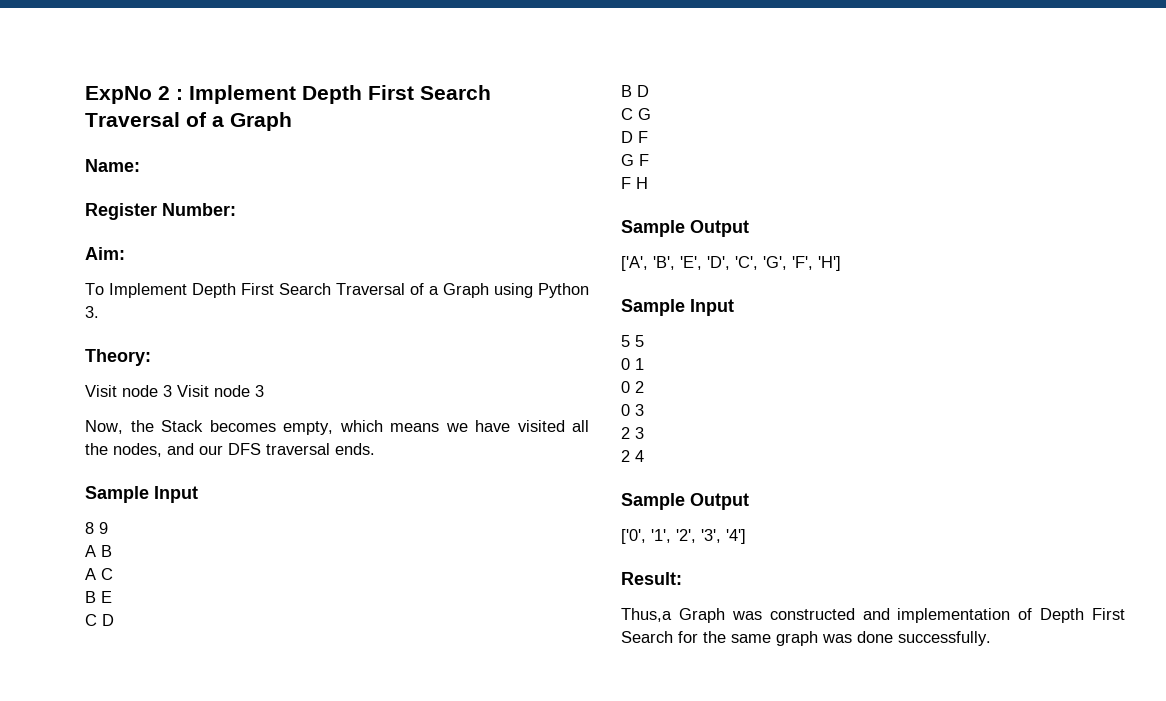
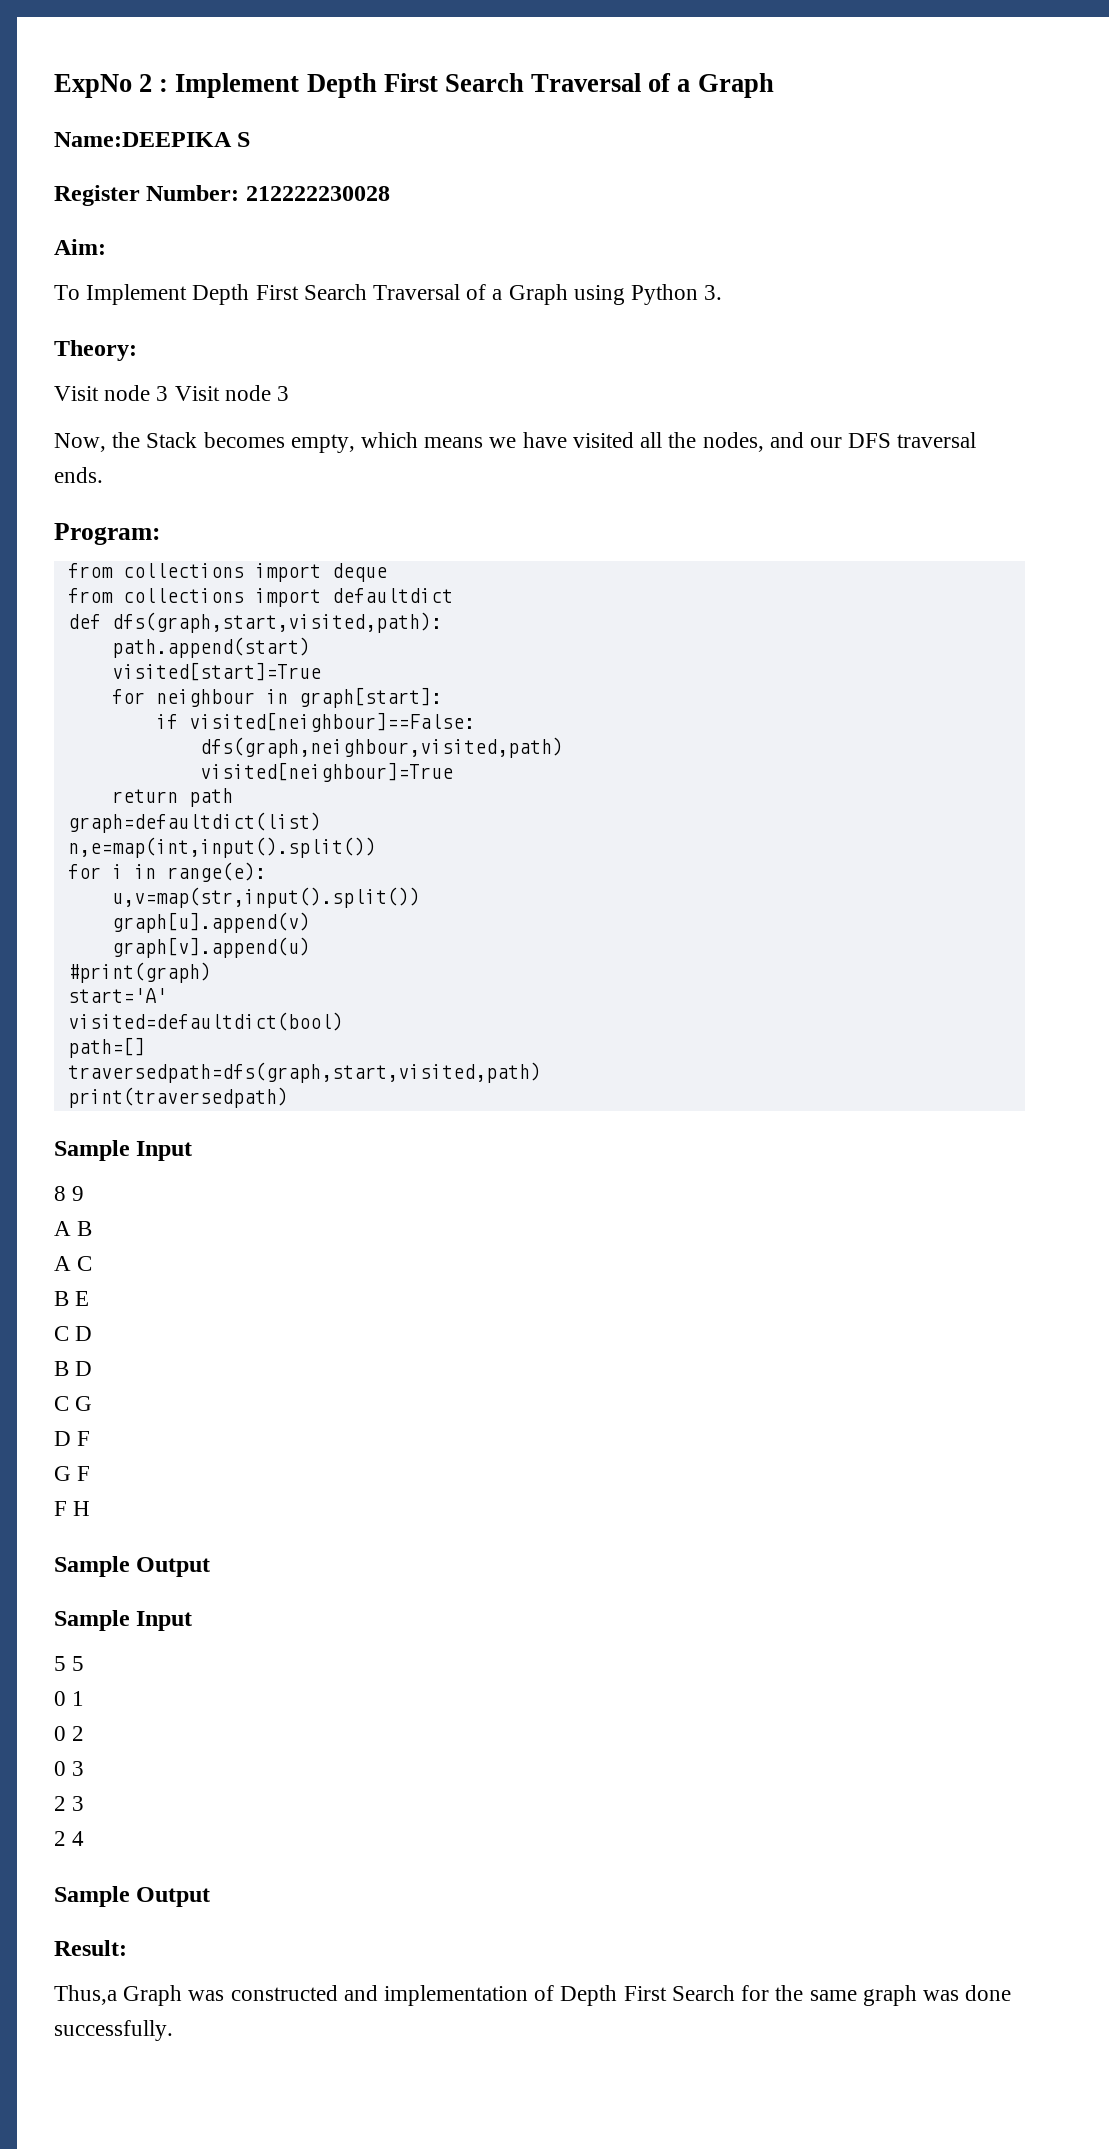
[85,159,140,172] Name: -> [54,132,251,147] Name:DEEPIKA S
(236, 209) none -> [245,186,390,201] 212222230028
(375, 449) none -> [54,523,160,545] [67,563,387,582] [67,588,453,607] [67,612,442,633] [111,637,310,658] [111,662,321,681] [111,687,442,708] [155,712,475,732] [199,737,563,758] [199,762,453,782] [111,788,233,807] [67,812,321,833] [67,837,376,858] [67,862,266,882] [111,887,420,908] [111,912,310,933] [111,937,310,958] [67,962,211,983] [67,988,167,1003] [67,1012,343,1031] [67,1037,145,1058] [67,1062,541,1083] [67,1087,288,1108] // Program: // from collections import deque // from collections import defaultdict // def dfs(graph,start,visited,path): // path.append(start) // visited[start]=True // for neighbour in graph[start]: // if visited[neighbour]==False: // dfs(graph,neighbour,visited,path) // visited[neighbour]=True // return path // graph=defaultdict(list) // n,e=map(int,input().split()) // for i in range(e): // u,v=map(str,input().split()) // graph[u].append(v) // graph[v].append(u) // #print(graph) // start='A' // visited=defaultdict(bool) // path=[] // traversedpath=dfs(graph,start,visited,path) // print(traversedpath)
[621,256,841,271] // ['A', 'B', 'E', 'D', 'C', 'G', 'F', 'H'] -> (211, 1567) none
[621,529,746,544] // ['0', '1', '2', '3', '4'] -> (211, 1897) none

